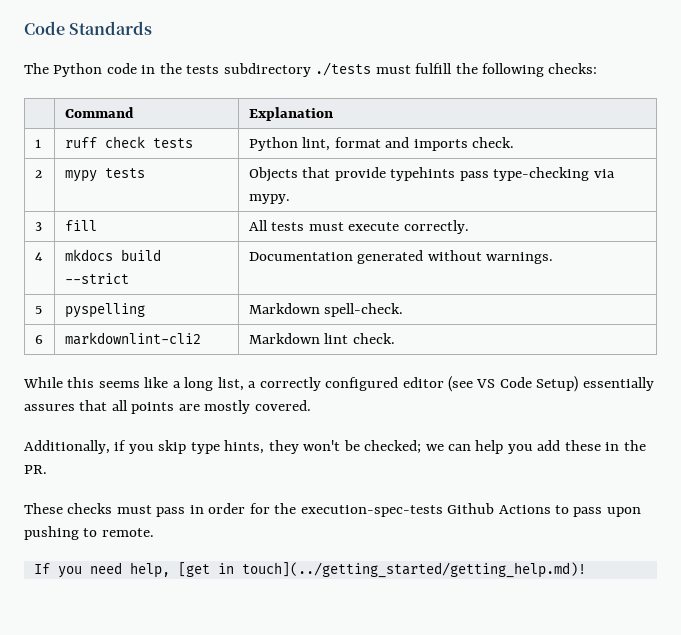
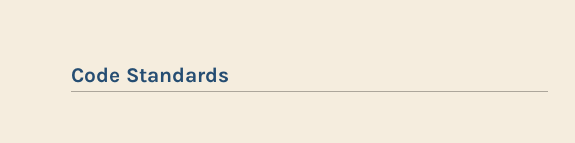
[24,62,598,77] [64,107,134,118] [248,107,333,121] [34,139,41,148] [64,136,193,148] [248,137,515,151] [34,170,42,178] [64,168,145,182] [248,167,615,182] [248,194,290,204] [34,222,42,231] [64,220,97,231] [248,220,469,234] [34,252,43,261] [64,249,161,261] [64,273,129,284] [248,250,554,264] [34,306,42,314] [64,303,145,318] [248,303,404,317] [34,335,43,344] [64,332,201,345] [248,333,395,344] [23,376,654,392] [24,400,311,414] [24,440,646,454] [24,465,47,474] [24,503,641,517] [24,526,154,540] [33,562,586,578] // The Python code in the tests subdirectory ./tests must fulfill the following checks: // | Command | Explanation // 1 | ruff check tests | Python lint, format and imports check. // 2 | mypy tests | Objects that provide typehints pass type-checking via mypy. // 3 | fill | All tests must execute correctly. // 4 | mkdocs build --strict | Documentation generated without warnings. // 5 | pyspelling | Markdown spell-check. // 6 | markdownlint-cli2 | Markdown lint check. // While this seems like a long list, a correctly configured editor (see VS Code Setup) essentially assures that all points are mostly covered. // Additionally, if you skip type hints, they won't be checked; we can help you add these in the PR. // These checks must pass in order for the execution-spec-tests Github Actions to pass upon pushing to remote. // If you need help, [get in touch](../getting_started/getting_help.md)! -> (229, 75) none

